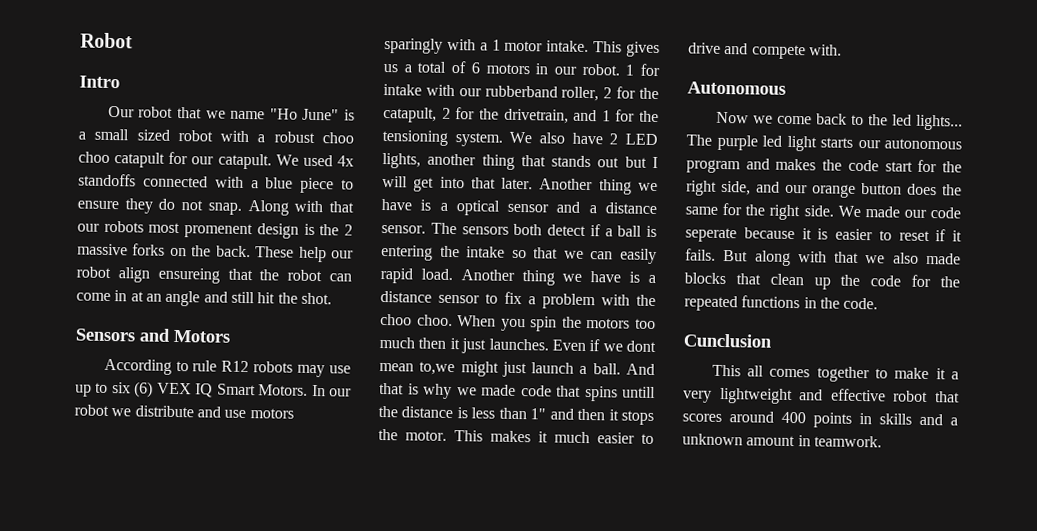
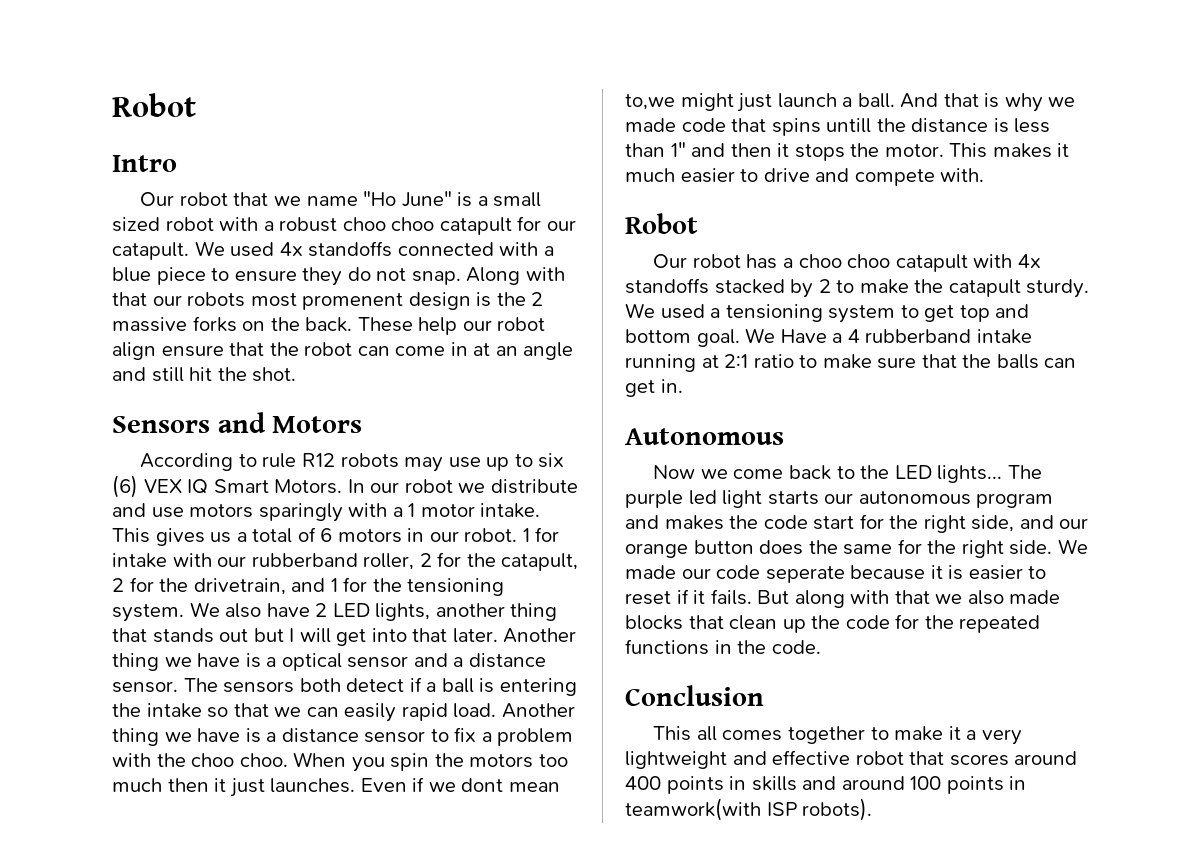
[157,267,220,284] ensureing -> [161,345,224,357] ensure
(842, 50) none -> [625,213,698,234] [653,254,1041,272] [625,278,1090,298] [625,303,1030,323] [625,328,1032,347] [625,354,1077,372] [625,379,683,397] // Robot // Our robot has a choo choo catapult with 4x standoffs stacked by 2 to make the catapult sturdy. We used a tensioning system to get top and bottom goal. We Have a 4 rubberband intake running at 2:1 ratio to make sure that the balls can get in.
[891,114,912,126] led -> [894,465,932,479] LED
[683,333,773,348] Cunclusion -> [625,685,764,706] Conclusion
[950,417,958,426] [682,433,882,448] a unknown amount in teamwork. -> [841,776,1027,794] [625,798,873,821] around 100 points in teamwork(with ISP robots).

